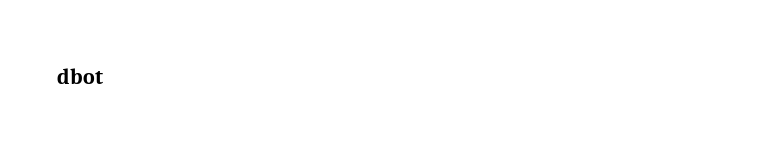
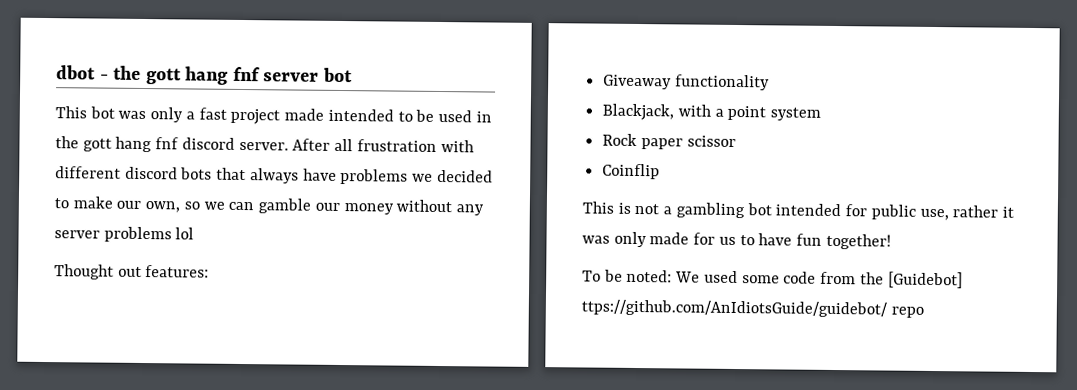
(103, 76) none -> [99,65,353,85] [55,106,492,125] [55,136,474,153] [55,166,493,185] [54,196,484,216] [54,226,195,243] [54,264,210,280] [603,74,770,91] [602,103,822,121] [602,133,736,150] [602,163,661,180] [582,201,1014,221] [582,231,891,250] [582,269,963,289] [581,299,924,318] - the gott hang fnf server bot // This bot was only a fast project made intended to be used in the gott hang fnf discord server. After all frustration with different discord bots that always have problems we decided to make our own, so we can gamble our money without any server problems lol // Thought out features: // Giveaway functionality // Blackjack, with a point system // Rock paper scissor // Coinflip // This is not a gambling bot intended for public use, rather it was only made for us to have fun together! // To be noted: We used some code from the [Guidebot] ttps://github.com/AnIdiotsGuide/guidebot/ repo

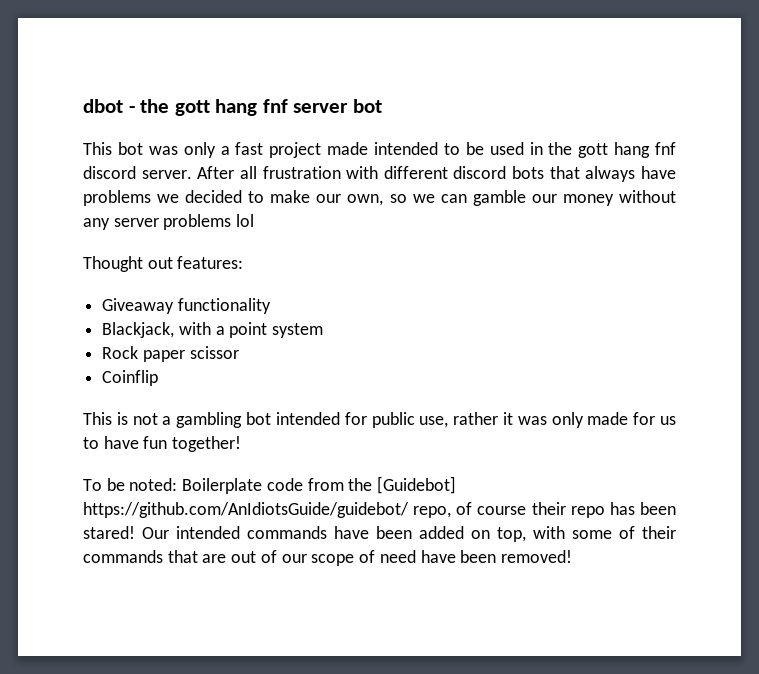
[675,270,780,284] We used some -> [182,478,263,494] Boilerplate
[581,299,924,318] ttps://github.com/AnIdiotsGuide/guidebot/ repo -> [83,502,676,518] [83,526,676,542] [83,550,572,566] https://github.com/AnIdiotsGuide/guidebot/ repo, of course their repo has been stared! Our intended commands have been added on top, with some of their commands that are out of our scope of need have been removed!

